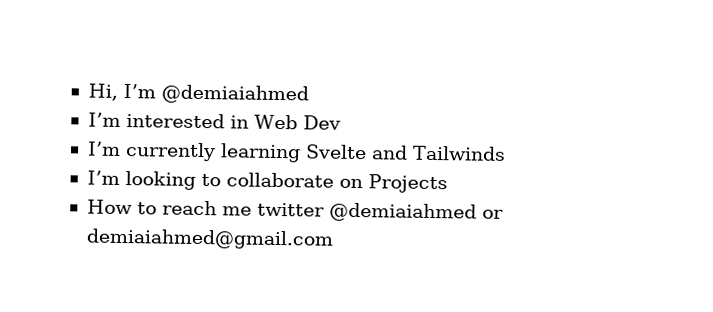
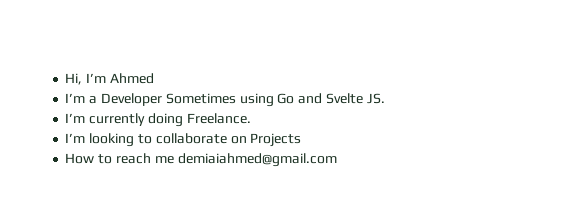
[160,84,309,105] [87,112,341,130] [86,141,506,163] @demiaiahmed // I’m interested in Web Dev // I’m currently learning Svelte and Tailwinds -> [109,73,154,84] [65,93,385,107] [65,113,251,127] Ahmed // I’m a Developer Sometimes using Go and Svelte JS. // I’m currently doing Freelance.
[256,202,504,223] twitter @demiaiahmed or -> (174, 160) none

